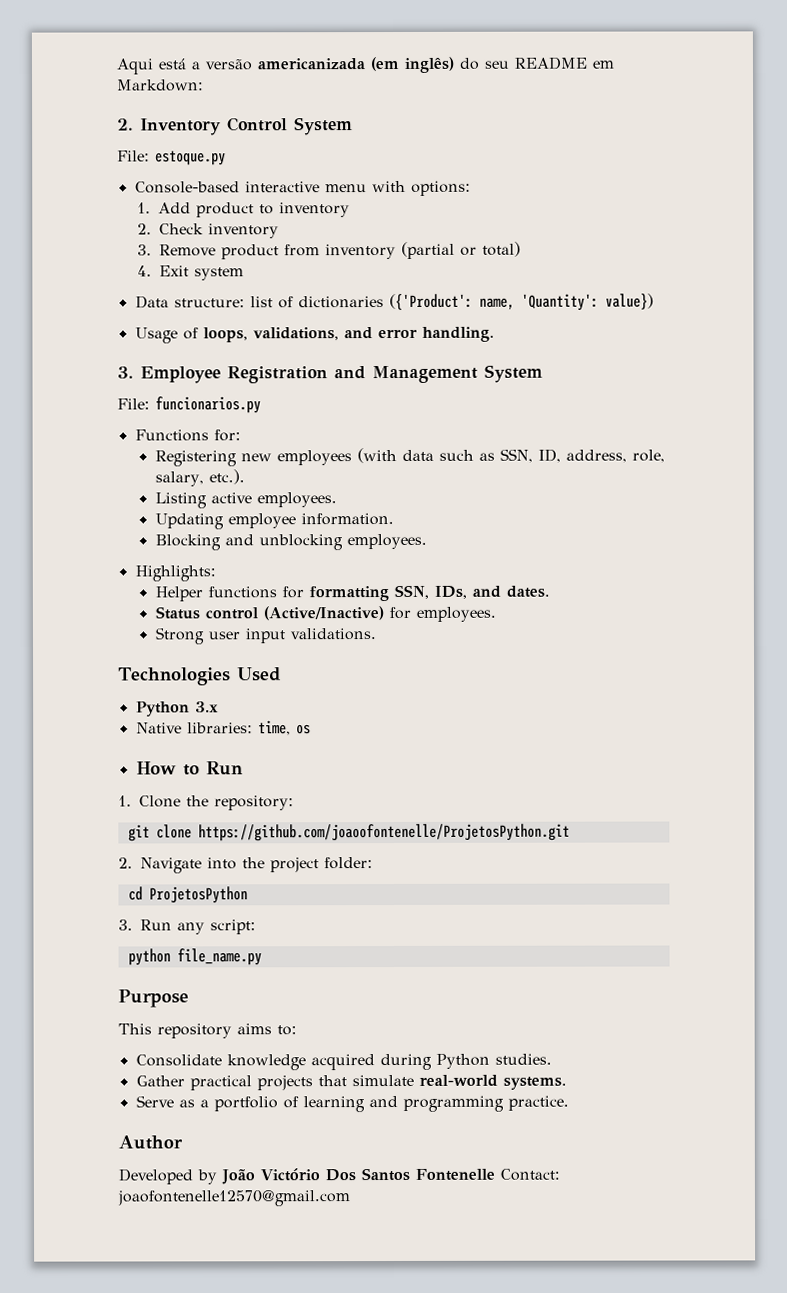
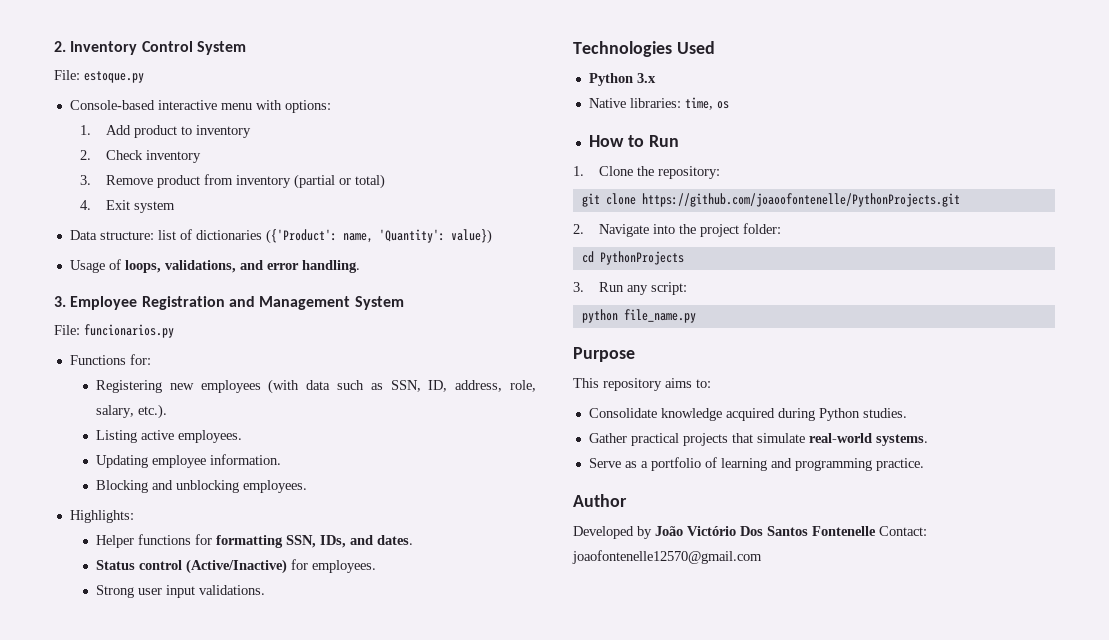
[116,56,614,75] [117,79,204,92] Aqui está a versão americanizada (em inglês) do seu README em Markdown: // -> (54, 46) none
[197,823,570,842] https://github.com/joaoofontenelle/ProjetosPython.git -> [641,193,960,207] https://github.com/joaoofontenelle/PythonProjects.git
[148,886,248,904] ProjetosPython -> [599,251,684,265] PythonProjects

